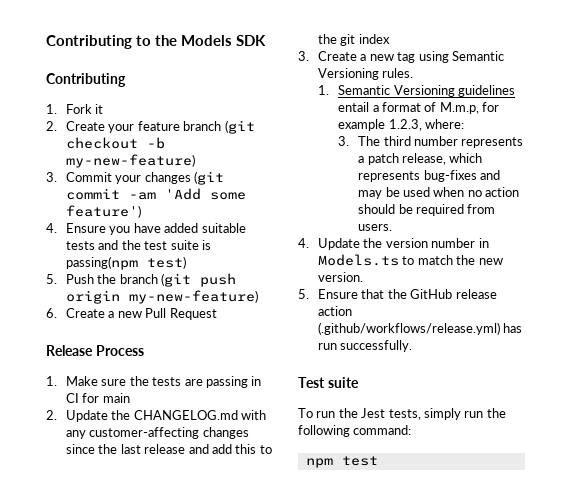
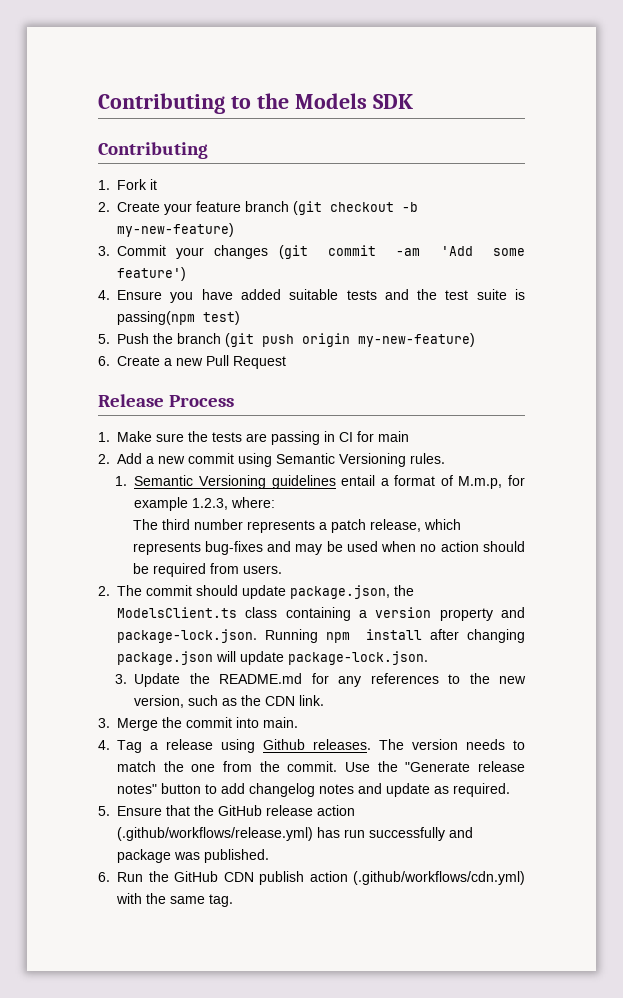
[66,410,267,422] [66,427,249,439] [66,444,272,454] [318,34,390,46] [298,51,416,63] Update the CHANGELOG.md with any customer-affecting changes since the last release and add this to the git index // 3. Create a new tag -> [117,453,234,464] Add a new commit
[338,136,350,146] 3. -> (276, 502) none
[298,238,489,250] [318,254,503,266] [318,272,364,282] 4. Update the version number in Models.ts to match the new version. -> [98,585,414,599] [117,607,525,621] [117,629,525,643] [117,651,428,665] [115,673,526,687] [134,695,325,708] [98,717,298,731] [98,739,525,753] [117,761,525,772] [117,783,510,797] 2. The commit should update package.json, the ModelsClient.ts class containing a version property and package-lock.json. Running npm install after changing package.json will update package-lock.json. // 3. Update the README.md for any references to the new version, such as the CDN link. // 3. Merge the commit into main. // 4. Tag a release using Github releases. The version needs to match the one from the commit. Use the "Generate release notes" button to add changelog notes and update as required.
[340,340,413,352] [298,377,359,388] [298,408,506,420] [298,425,412,437] [305,456,378,468] successfully. // Test suite // To run the Jest tests, simply run the following command: // npm test -> [369,827,473,841] [117,849,269,863] [98,871,525,885] [116,893,233,907] successfully and package was published. // 6. Run the GitHub CDN publish action (.github/workflows/cdn.yml) with the same tag.

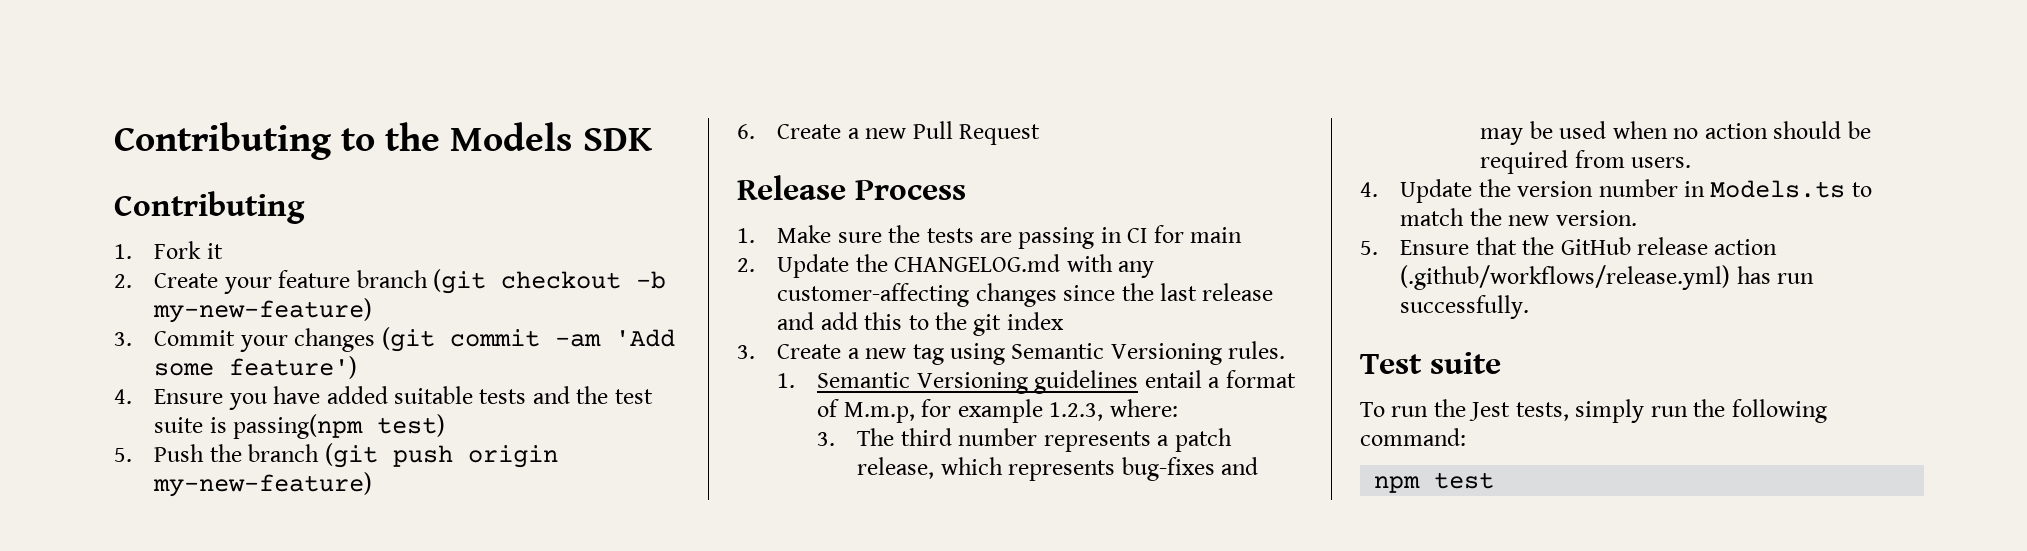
[117,453,234,464] Add a new commit -> [777,254,1154,278] [777,283,1274,307] [777,312,1064,336] [737,344,944,365] Update the CHANGELOG.md with any customer-affecting changes since the last release and add this to the git index // 3. Create a new tag
(276, 502) none -> [817,432,836,446] 3.
[98,585,414,599] [117,607,525,621] [117,629,525,643] [117,651,428,665] [115,673,526,687] [134,695,325,708] [98,717,298,731] [98,739,525,753] [117,761,525,772] [117,783,510,797] 2. The commit should update package.json, the ModelsClient.ts class containing a version property and package-lock.json. Running npm install after changing package.json will update package-lock.json. // 3. Update the README.md for any references to the new version, such as the CDN link. // 3. Merge the commit into main. // 4. Tag a release using Github releases. The version needs to match the one from the commit. Use the "Generate release notes" button to add changelog notes and update as required. -> [1360,179,1872,203] [1400,208,1637,226] 4. Update the version number in Models.ts to match the new version.
[369,827,473,841] [117,849,269,863] [98,871,525,885] [116,893,233,907] successfully and package was published. // 6. Run the GitHub CDN publish action (.github/workflows/cdn.yml) with the same tag. -> [1400,295,1530,319] [1360,352,1501,374] [1360,399,1827,423] [1360,428,1466,446] [1374,472,1495,493] successfully. // Test suite // To run the Jest tests, simply run the following command: // npm test

